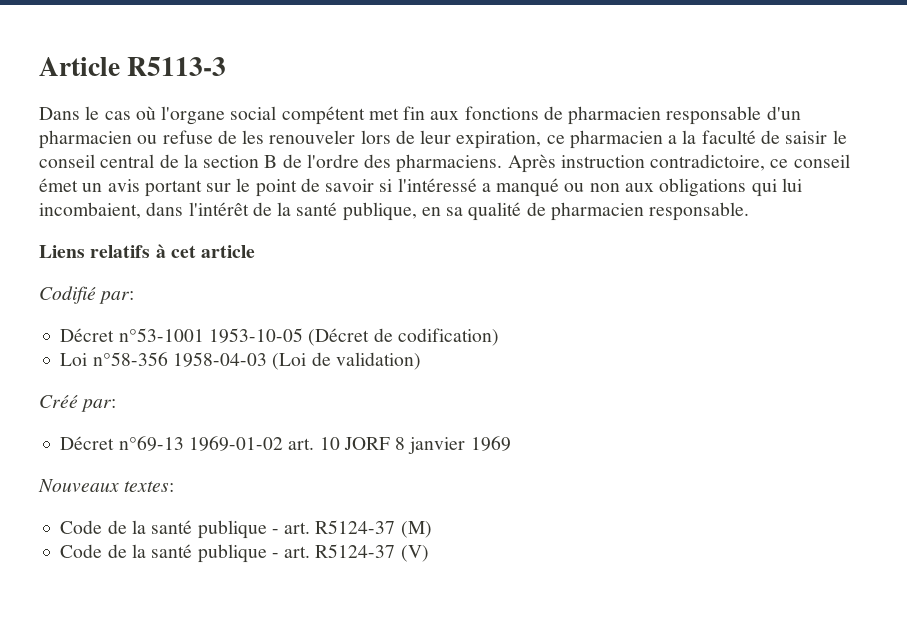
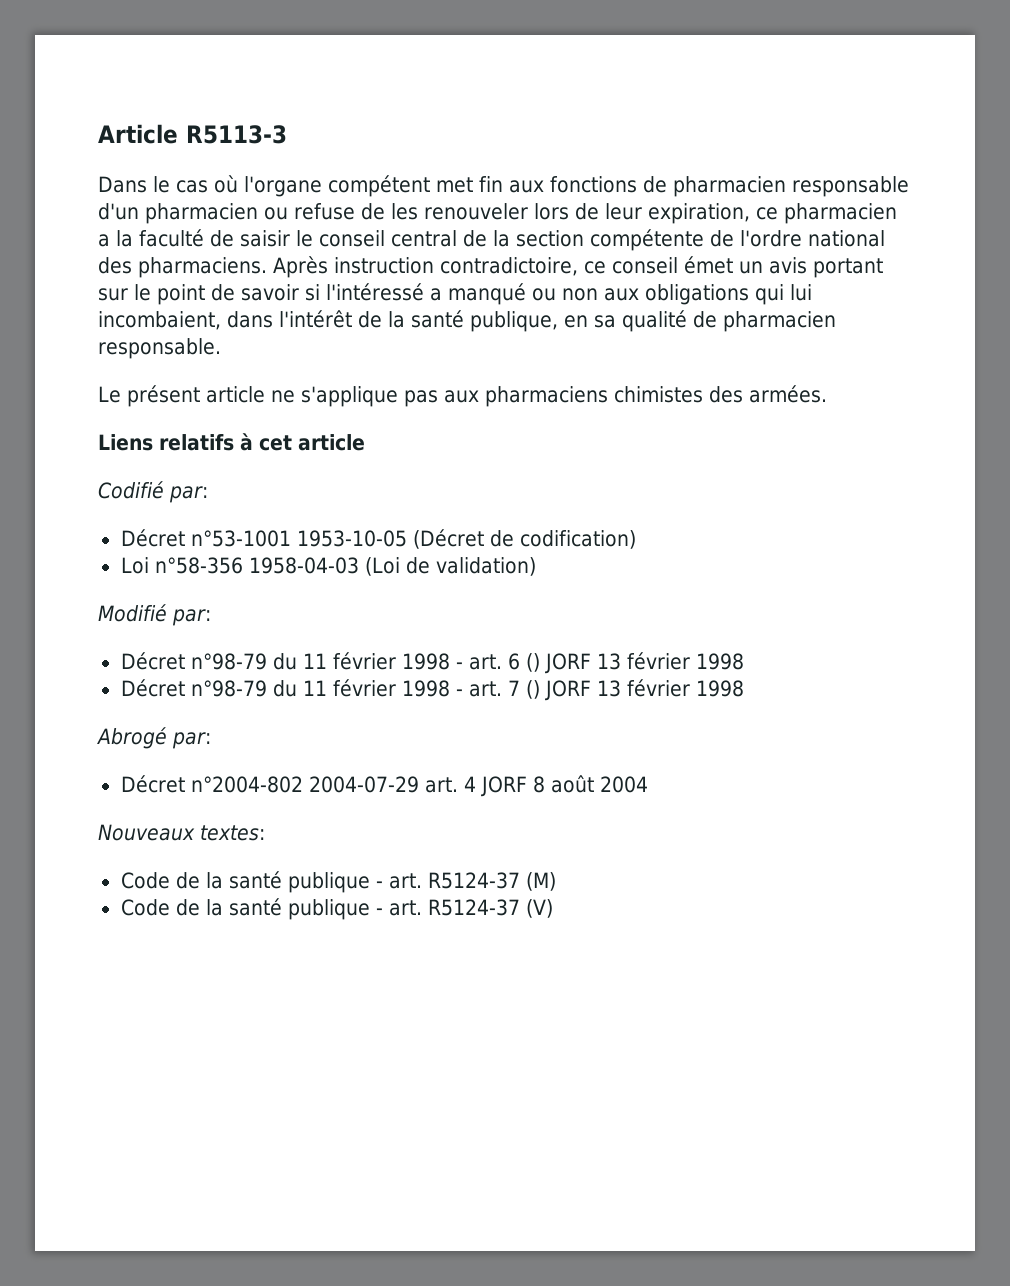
[230,106,277,120] social -> (322, 186) none
[264,155,278,168] B -> [590,229,704,251] compétente
(359, 161) none -> [808,230,885,247] national
(750, 211) none -> [98,385,827,407] // Le présent article ne s'applique pas aux pharmaciens chimistes des armées.
[39,395,117,412] [60,436,511,454] Créé par: // Décret n°69-13 1969-01-02 art. 10 JORF 8 janvier 1969 -> [98,604,211,626] [120,652,744,674] [120,679,744,701] [97,727,211,749] [120,775,648,797] Modifié par: // Décret n°98-79 du 11 février 1998 - art. 6 () JORF 13 février 1998 // Décret n°98-79 du 11 février 1998 - art. 7 () JORF 13 février 1998 // Abrogé par: // Décret n°2004-802 2004-07-29 art. 4 JORF 8 août 2004

